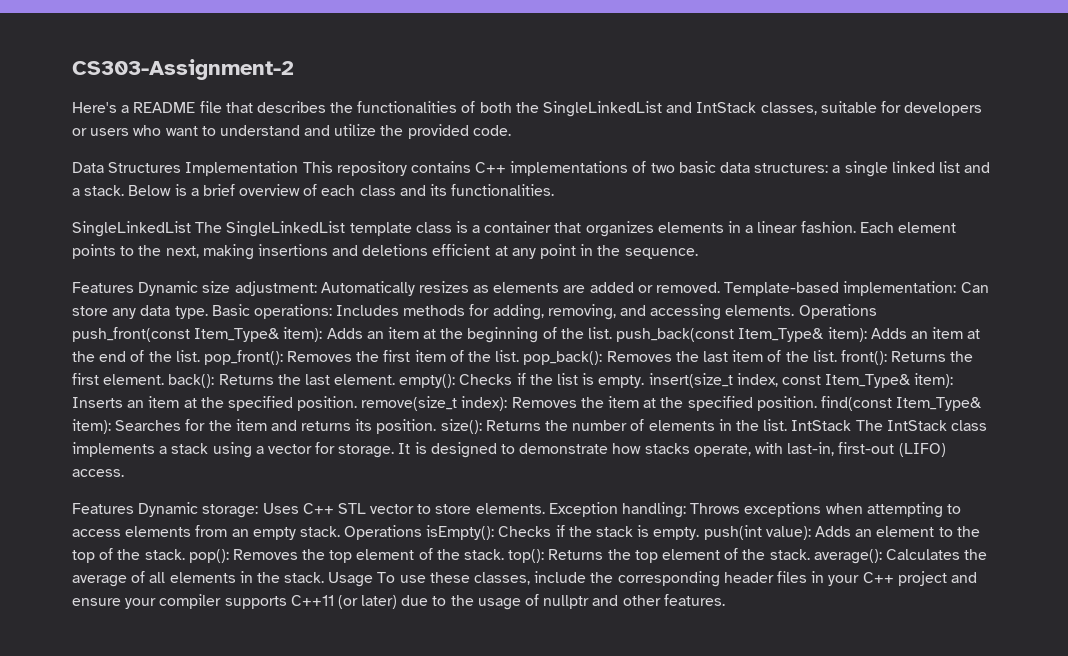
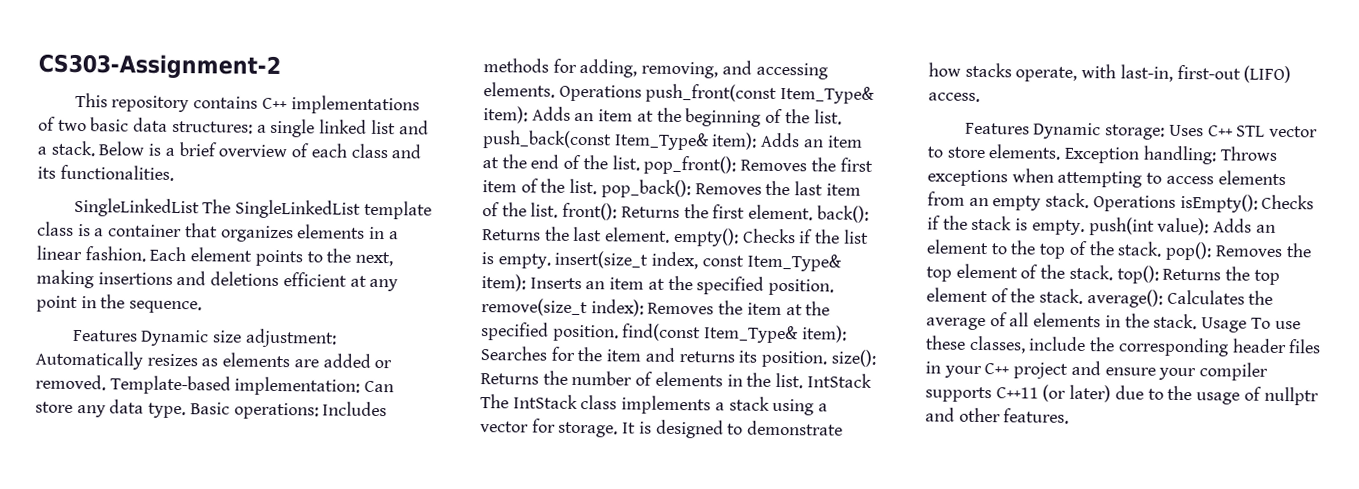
[72,101,983,117] [72,124,511,139] [72,161,299,176] Here's a README file that describes the functionalities of both the SingleLinkedList and IntStack classes, suitable for developers or users who want to understand and utilize the provided code. // Data Structures Implementation -> (281, 66) none

